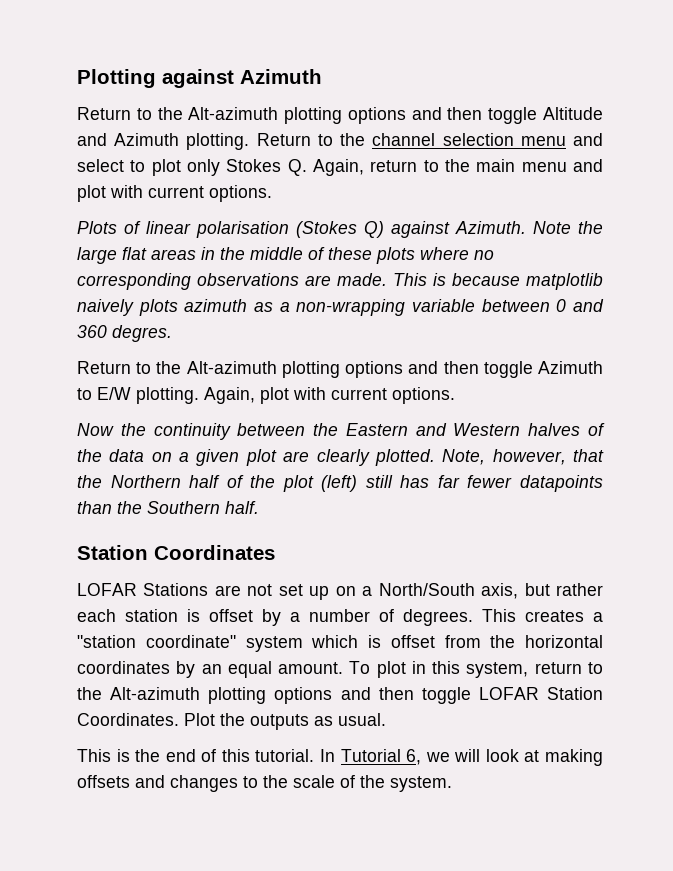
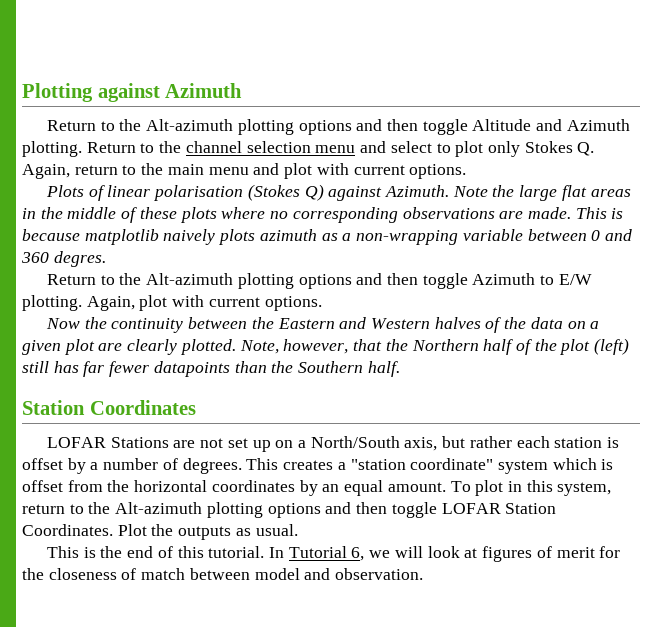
[544,749,603,766] [77,775,452,792] making offsets and changes to the scale of the system. -> [482,546,621,562] [22,568,424,580] figures of merit for the closeness of match between model and observation.

